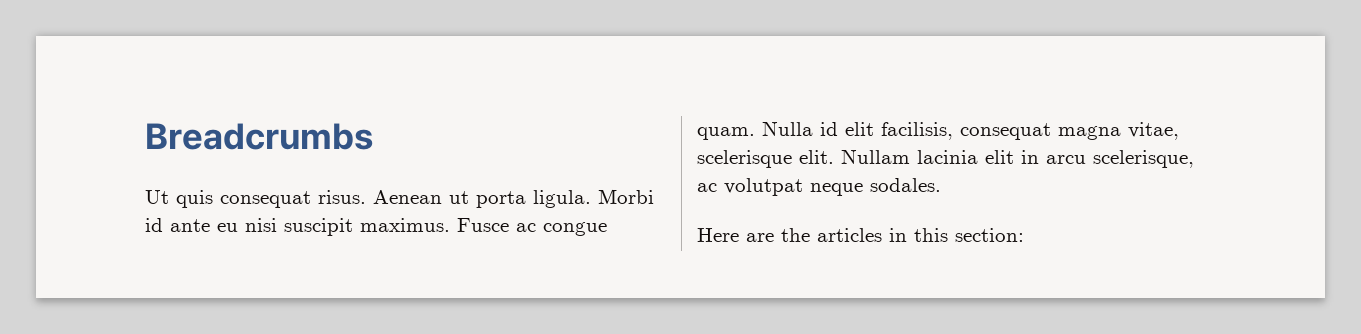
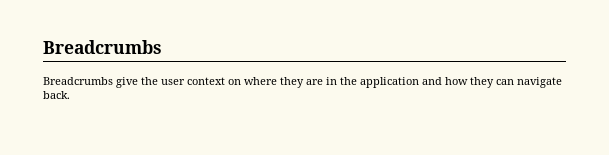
[145,189,654,208] [145,218,607,236] [697,121,1179,140] [697,149,1194,168] [697,178,941,196] [697,228,1024,242] Ut quis consequat risus. Aenean ut porta ligula. Morbi id ante eu nisi suscipit maximus. Fusce ac congue quam. Nulla id elit facilisis, consequat magna vitae, scelerisque elit. Nullam lacinia elit in arcu scelerisque, ac volutpat neque sodales. // Here are the articles in this section: -> [43,77,562,88] [43,91,70,99] Breadcrumbs give the user context on where they are in the application and how they can navigate back.

